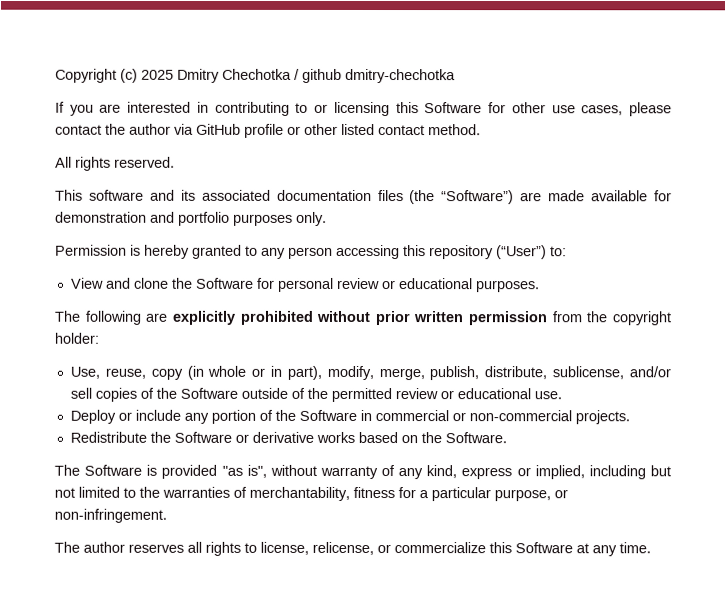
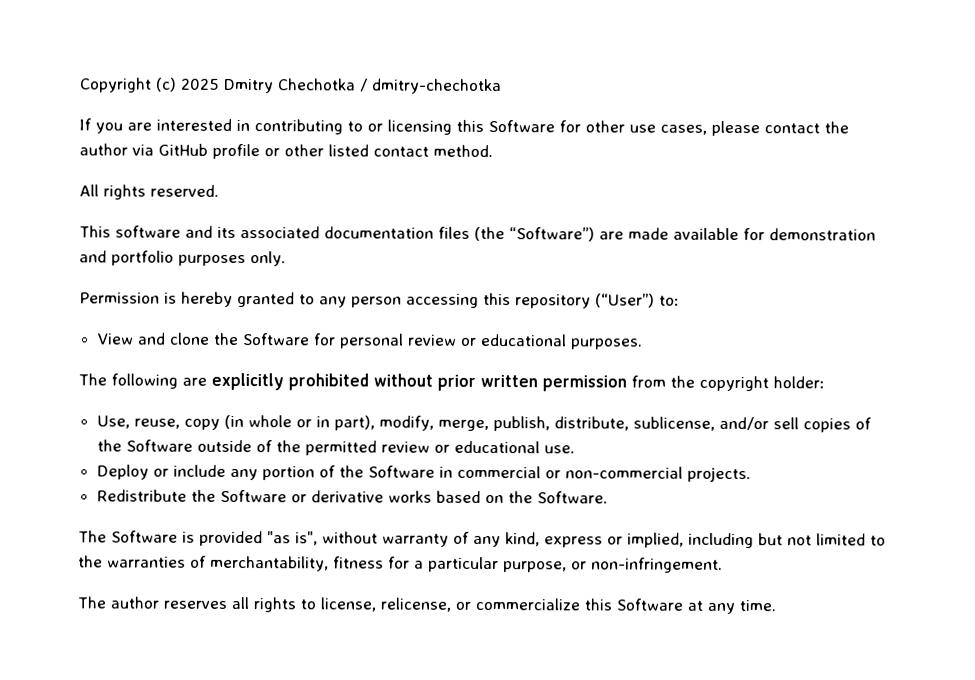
[302,68,342,83] github -> (368, 85) none

